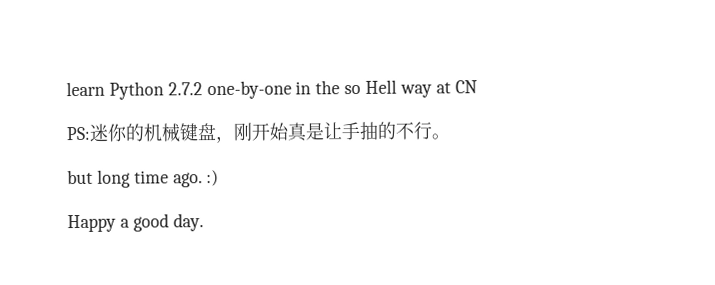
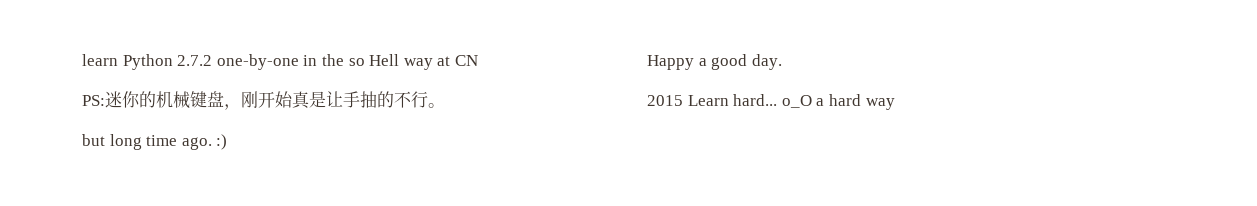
(204, 222) none -> [647,94,895,110] // 2015 Learn hard... o_O a hard way

